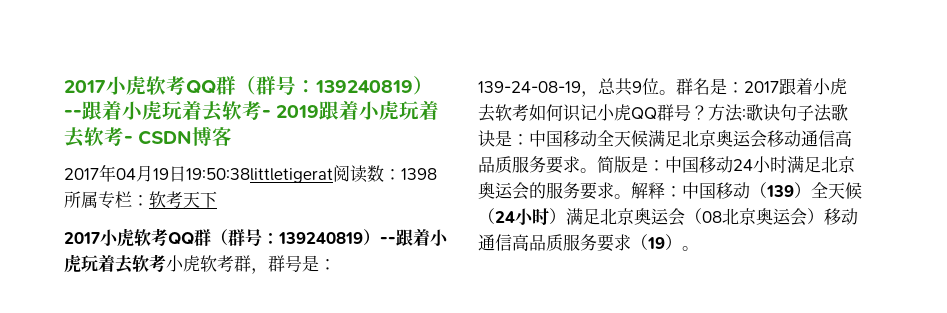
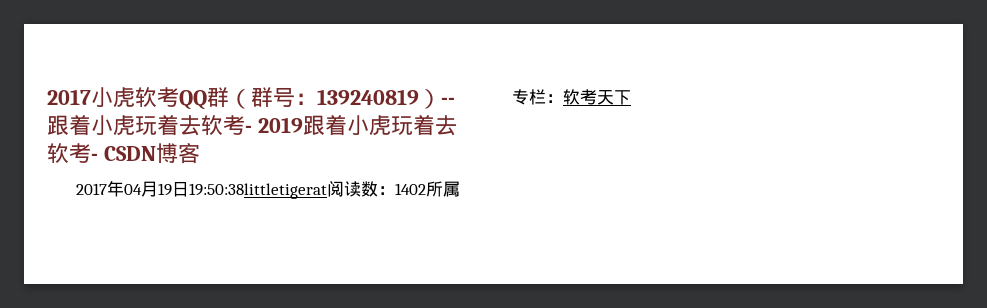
[401,168,437,180] 1398 -> [394,183,426,195] 1402
[64,228,449,247] [64,254,336,274] [478,78,847,97] [478,104,848,122] [478,130,852,148] [478,156,855,174] [478,182,862,200] [478,208,858,226] [478,234,699,252] // 2017小虎软考QQ群（群号：139240819）--跟着小虎玩着去软考小虎软考群，群号是：139-24-08-19，总共9位。群名是：2017跟着小虎去软考如何识记小虎QQ群号？方法:歌诀句子法歌诀是：中国移动全天候满足北京奥运会移动通信高品质服务要求。简版是：中国移动24小时满足北京奥运会的服务要求。解释：中国移动（139）全天候（24小时）满足北京奥运会（08北京奥运会）移动通信高品质服务要求（19）。 -> (631, 97) none

